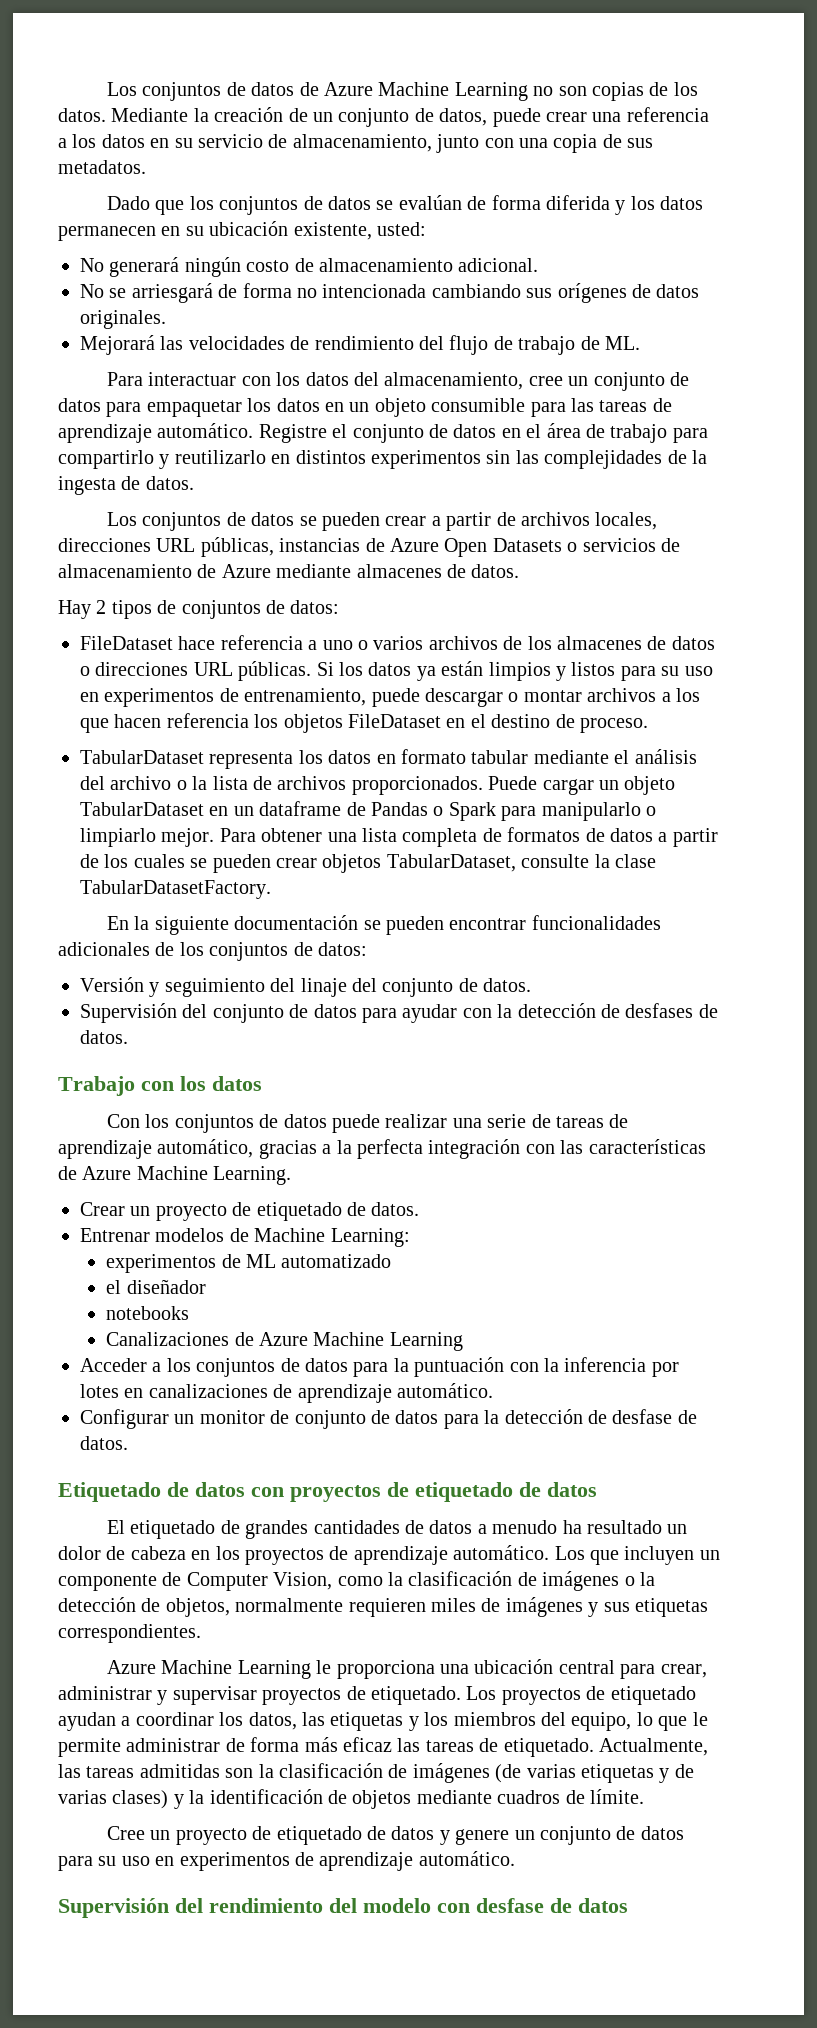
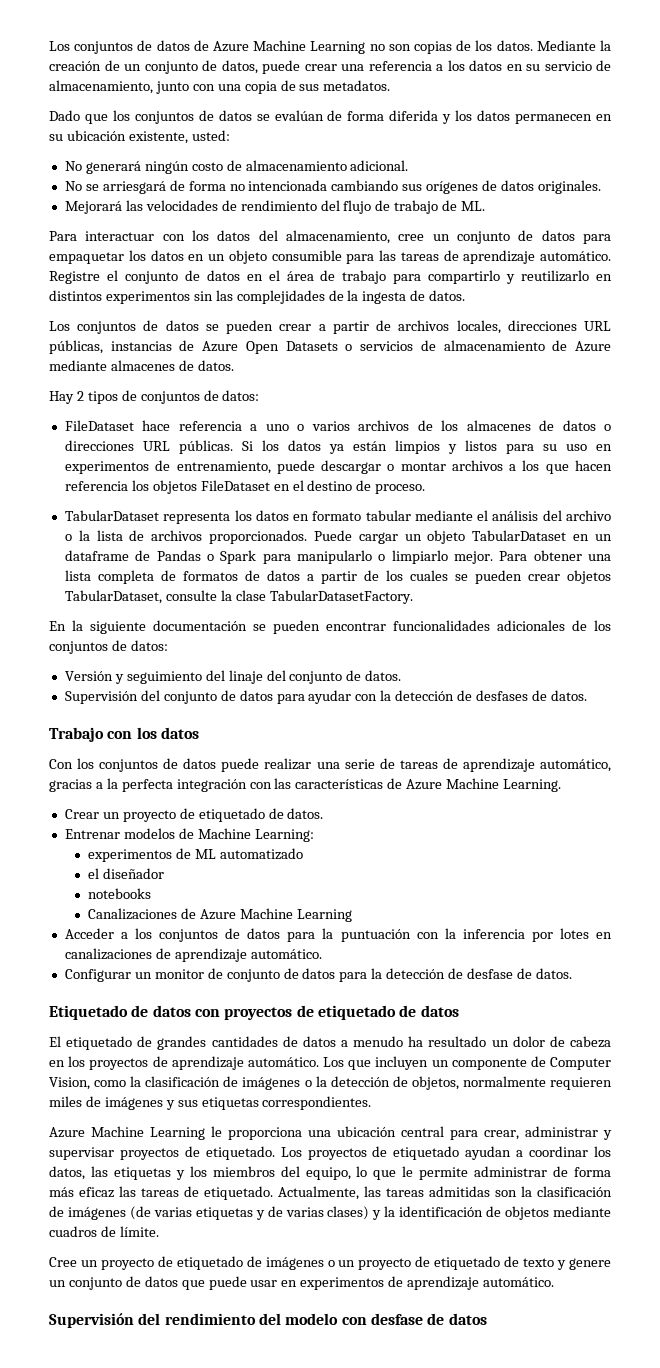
[391,1826,435,1840] datos -> [265,1256,555,1270] imágenes o un proyecto de etiquetado de texto
[58,1856,150,1871] para su uso -> [181,1276,278,1290] que puede usar

